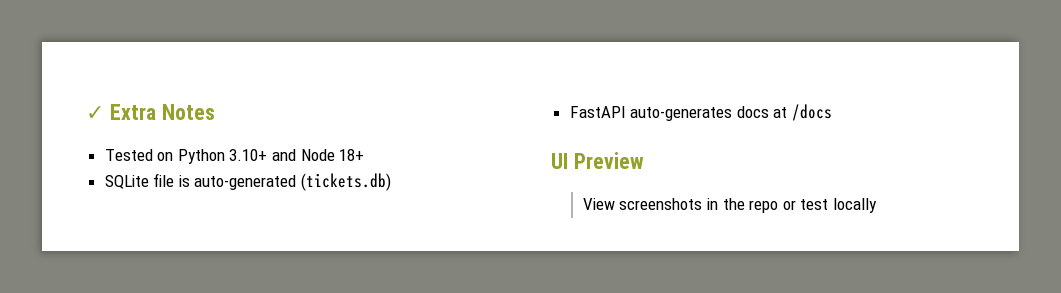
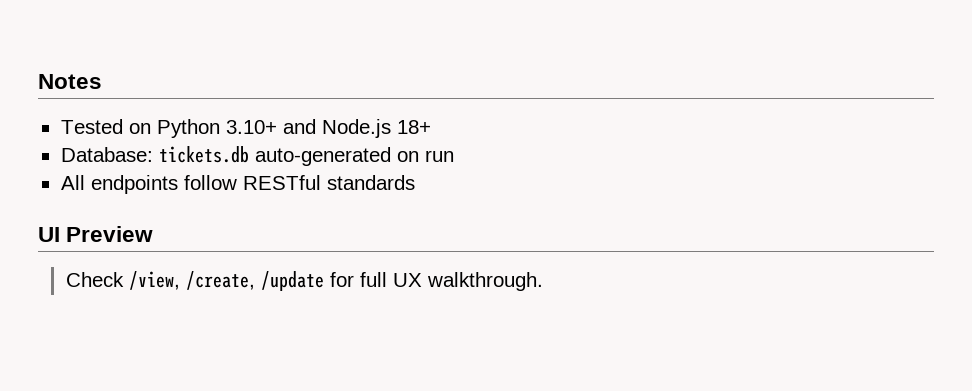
[86,104,156,120] ✓ Extra -> (38, 81) none
[300,149,335,161] Node -> [321,119,391,138] Node.js
[104,173,392,191] [569,104,833,121] [551,152,644,169] [582,198,877,213] SQLite file is auto-generated (tickets.db) // FastAPI auto-generates docs at /docs // UI Preview // View screenshots in the repo or test locally -> [60,146,454,166] [60,175,415,194] [38,226,154,242] [65,271,543,291] Database: tickets.db auto-generated on run // All endpoints follow RESTful standards // UI Preview // Check /view, /create, /update for full UX walkthrough.

